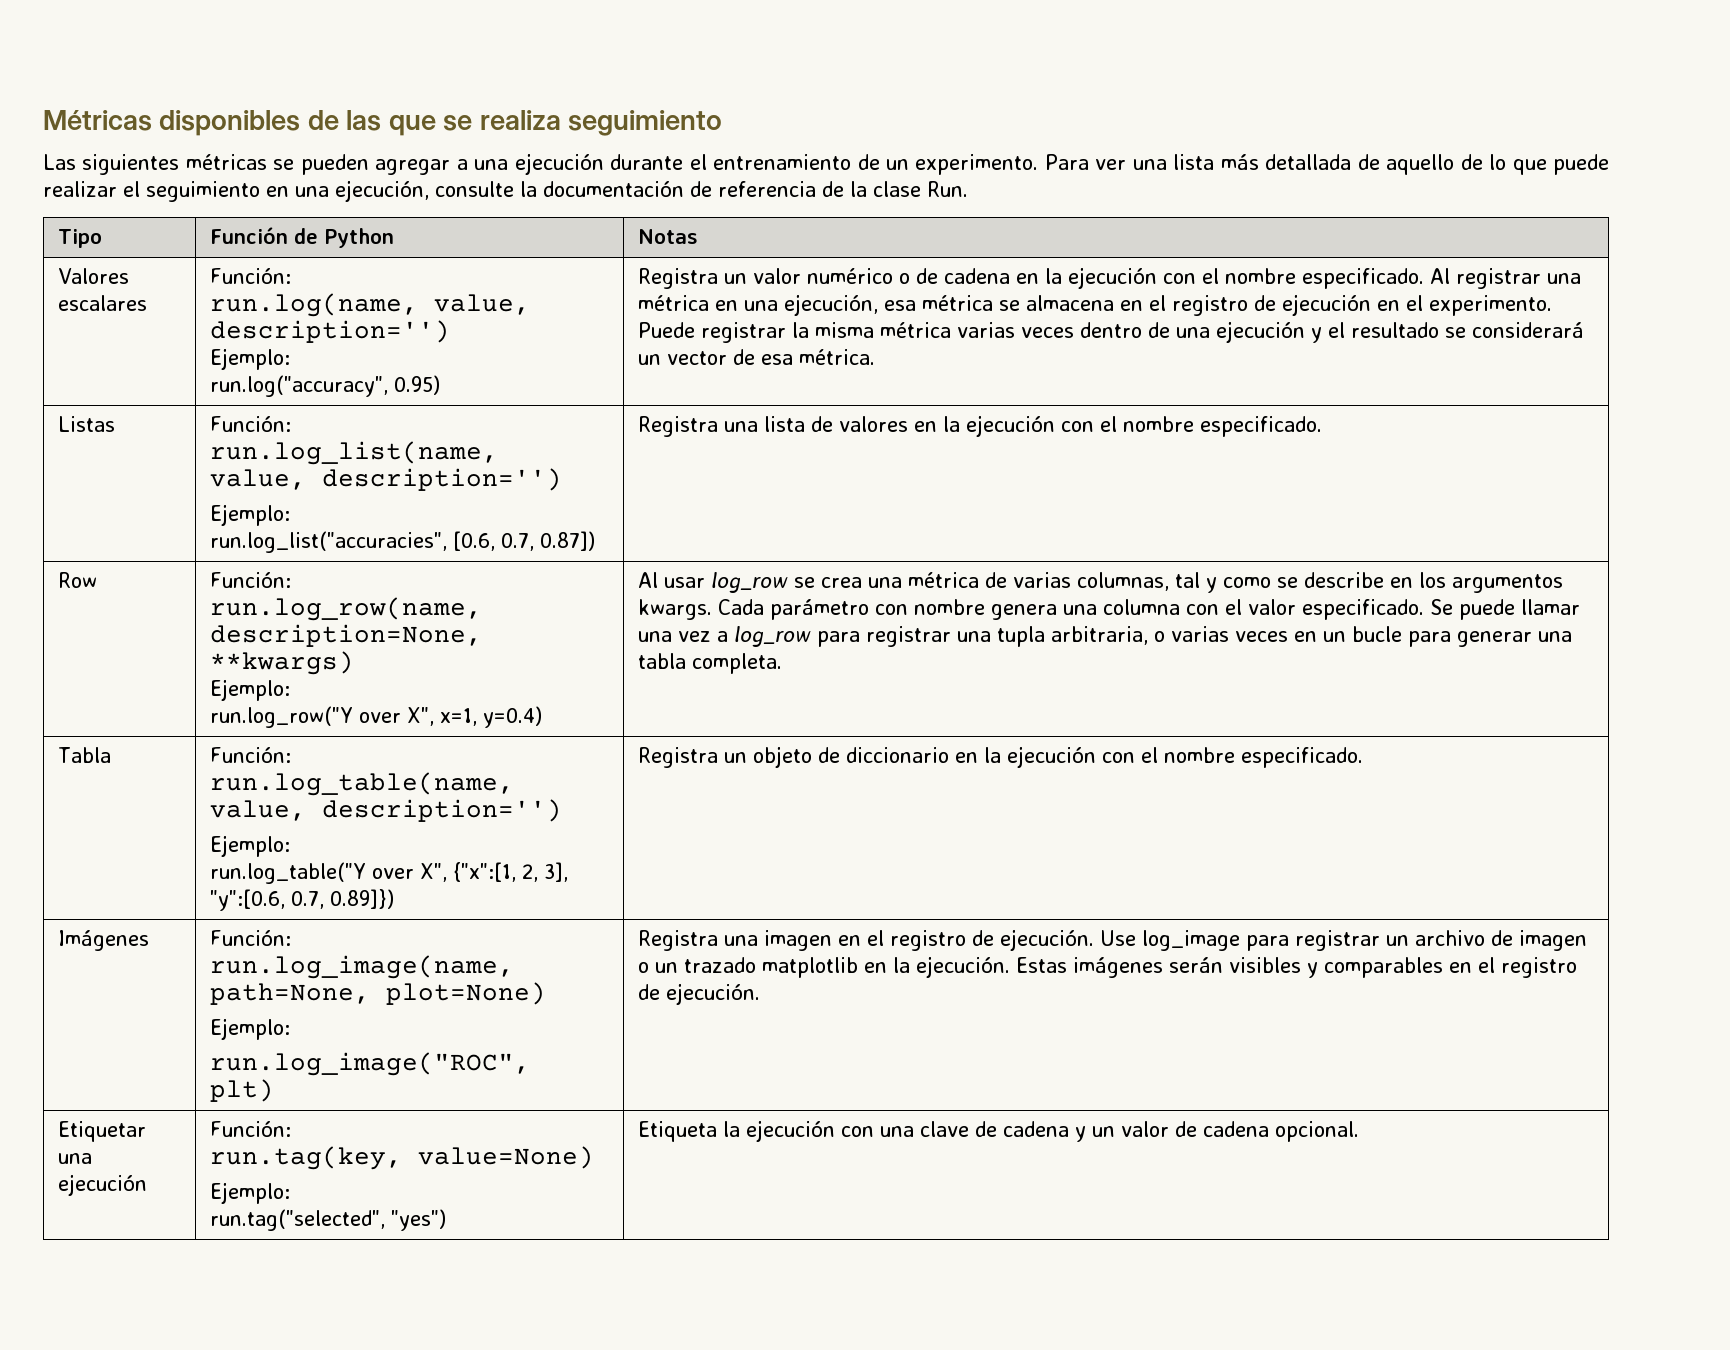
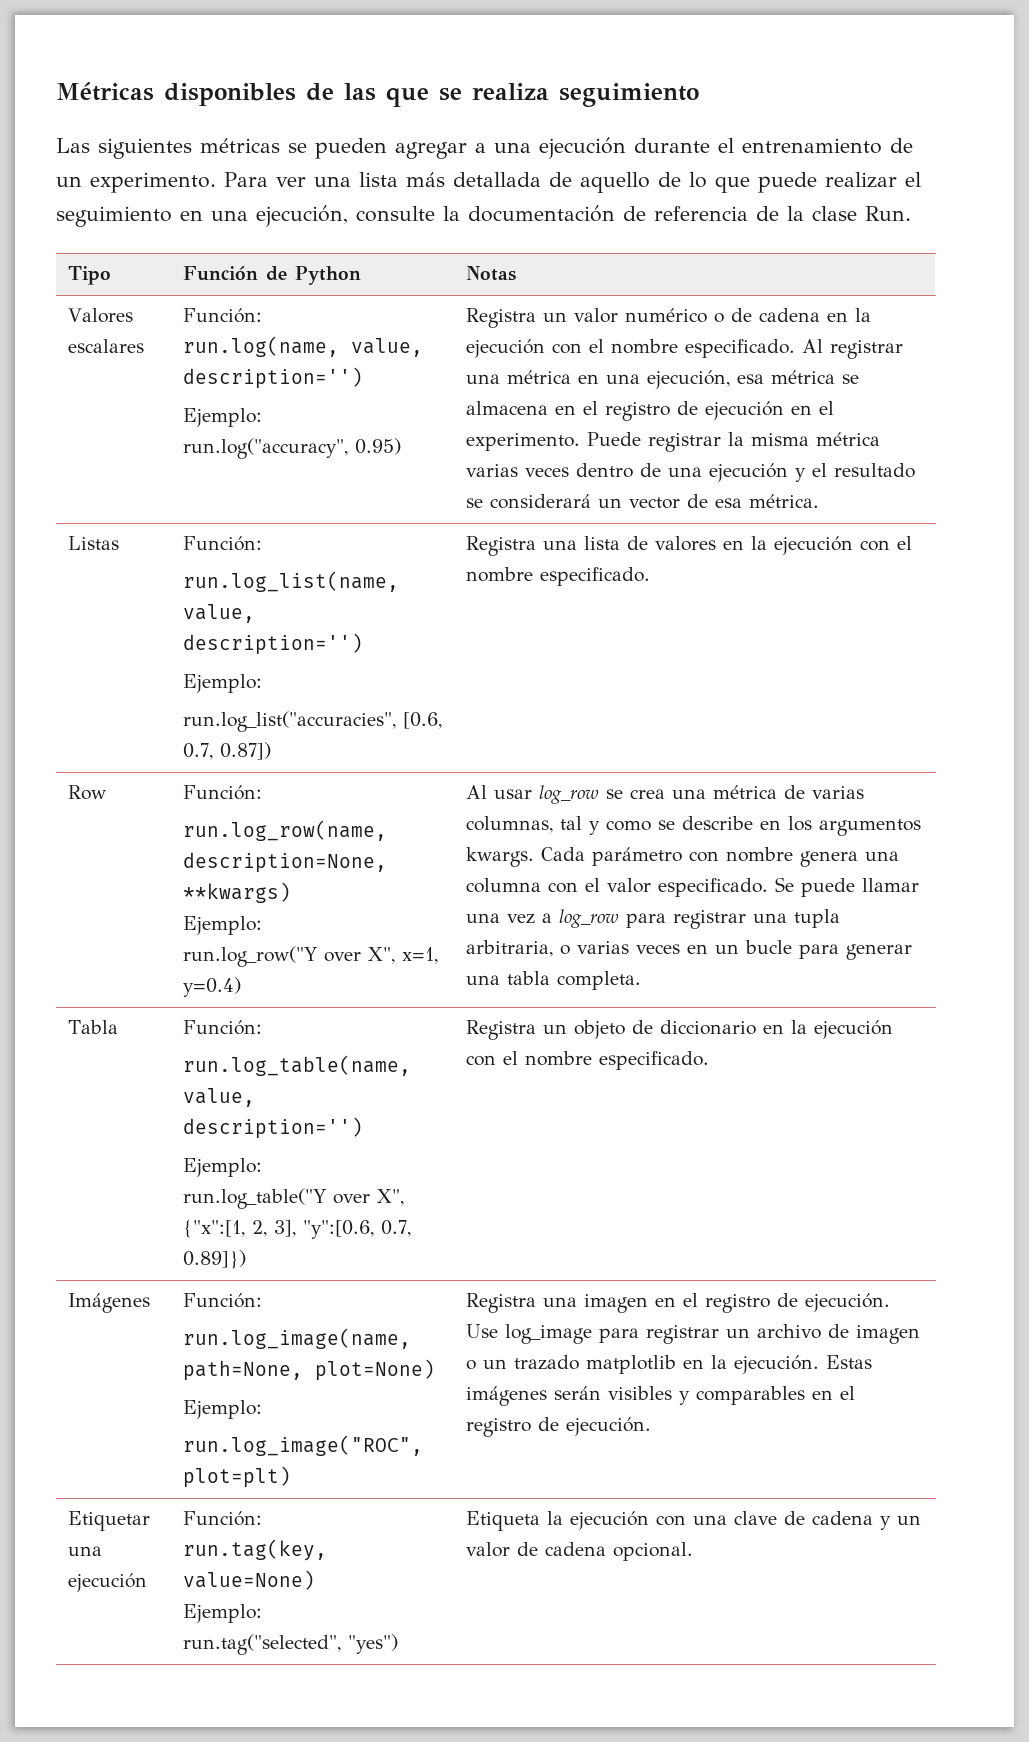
[210,1079,275,1102] plt) -> [182,1466,291,1488] plot=plt)

